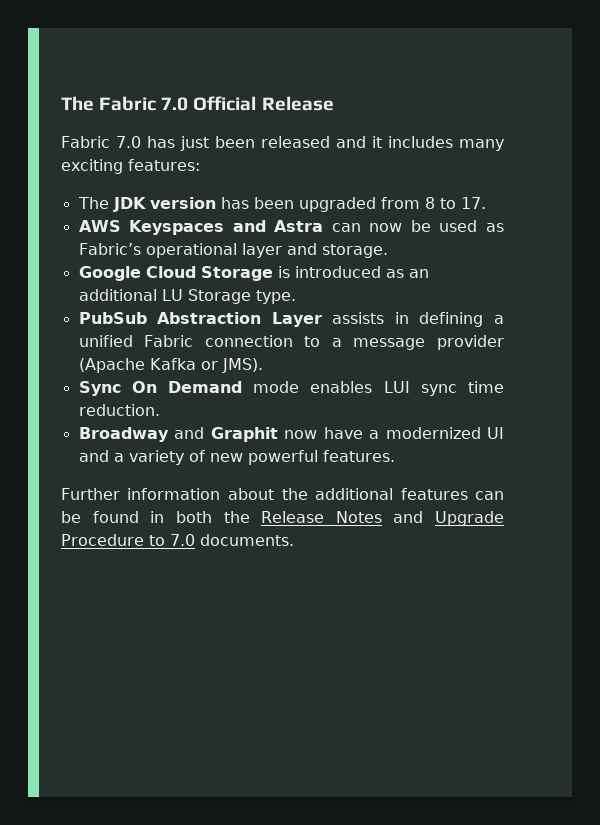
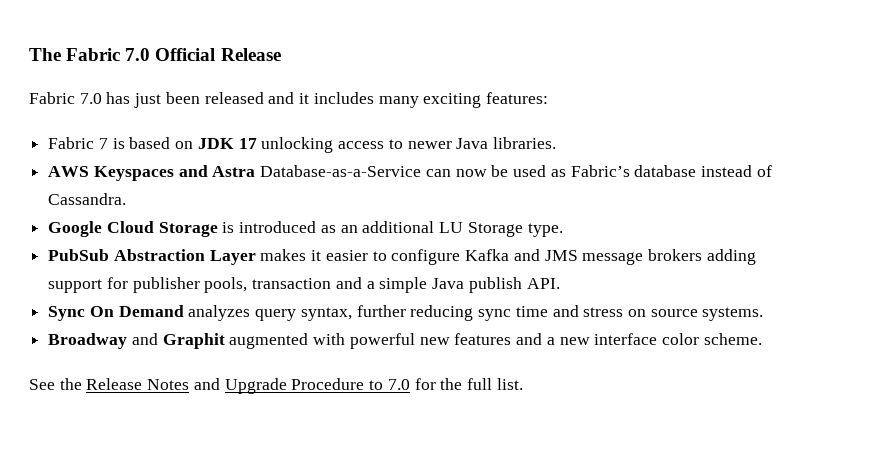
[77,197,486,212] The JDK version has been upgraded from 8 to 17. -> [48,137,556,153] Fabric 7 is based on JDK 17 unlocking access to newer Java libraries.
(324, 226) none -> [260,165,422,177] Database-as-a-Service
[145,243,388,258] operational layer and storage. -> [634,165,772,177] [48,193,127,205] database instead of Cassandra.
[332,312,504,327] [78,335,504,350] [78,358,263,373] [78,381,504,396] [78,404,160,416] [78,427,504,442] [78,450,395,465] [61,488,504,500] [61,511,212,523] assists in defining a unified Fabric connection to a message provider (Apache Kafka or JMS). // Sync On Demand mode enables LUI sync time reduction. // Broadway and Graphit now have a modernized UI and a variety of new powerful features. // Further information about the additional features can be found in both -> [260,249,756,265] [48,277,560,293] [48,305,764,321] [48,333,762,349] [29,379,55,390] makes it easier to configure Kafka and JMS message brokers adding support for publisher pools, transaction and a simple Java publish API. // Sync On Demand analyzes query syntax, further reducing sync time and stress on source systems. // Broadway and Graphit augmented with powerful new features and a new interface color scheme. // See
[200,534,294,546] documents. -> [414,378,523,390] for the full list.

